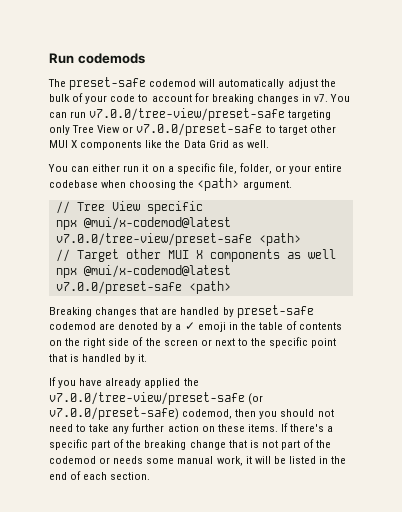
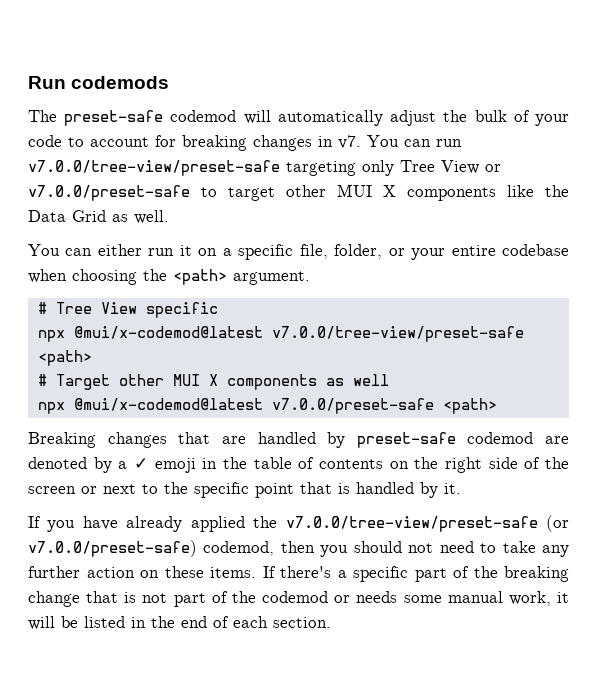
[55,201,70,214] // -> [37,302,47,314] #
[55,249,70,262] // -> [37,374,47,386] #

